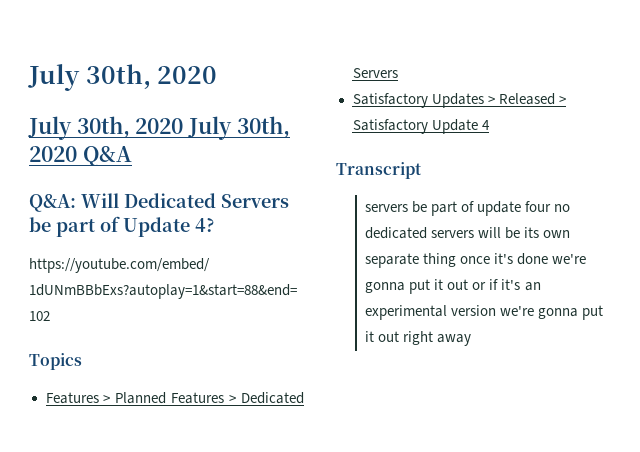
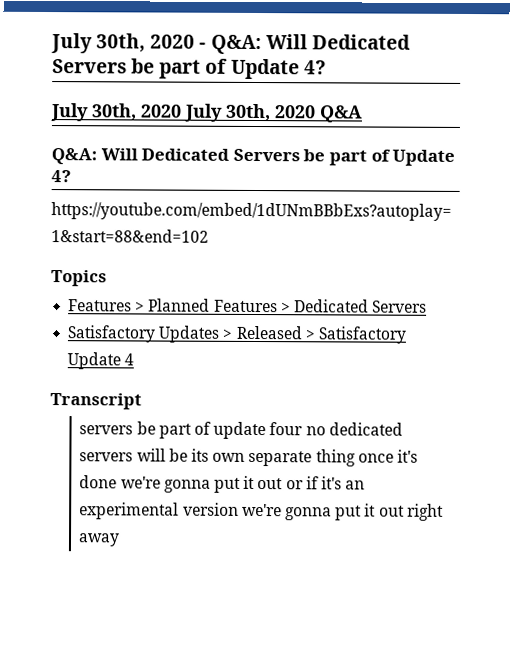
[28,64,218,91] July 30th, 2020 -> [51,33,411,55] [52,58,326,80] July 30th, 2020 - Q&A: Will Dedicated Servers be part of Update 4?

